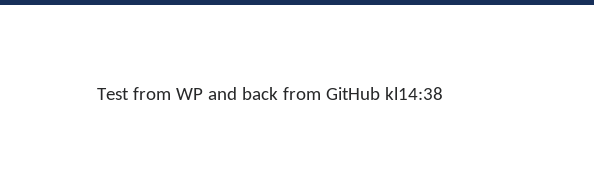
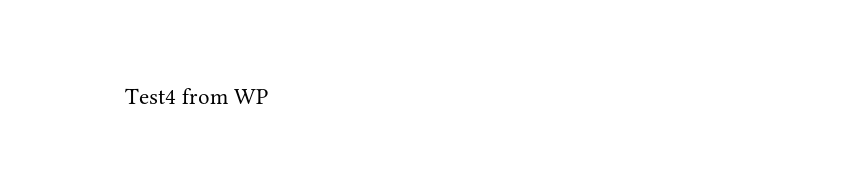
[97,88,129,100] Test -> [125,88,176,104] Test4
[207,87,443,100] and back from GitHub kl14:38 -> (269, 96) none

